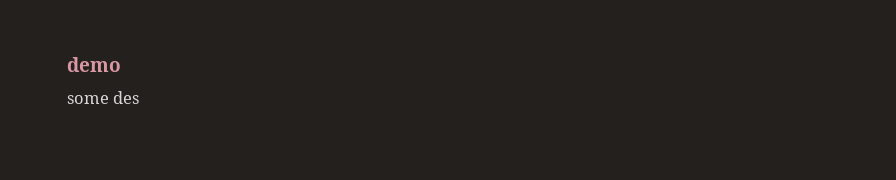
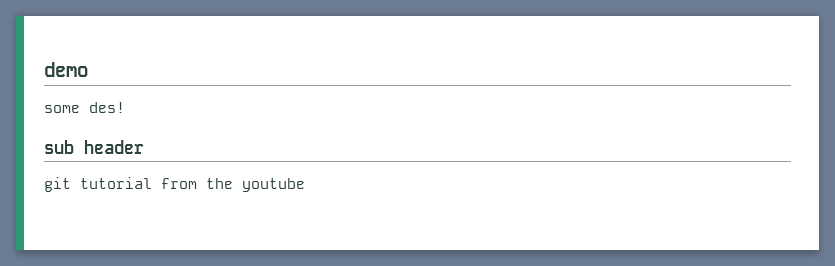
[113,91,140,104] des -> [89,102,125,113] [44,140,144,154] [44,177,305,192] des! // sub header // git tutorial from the youtube

